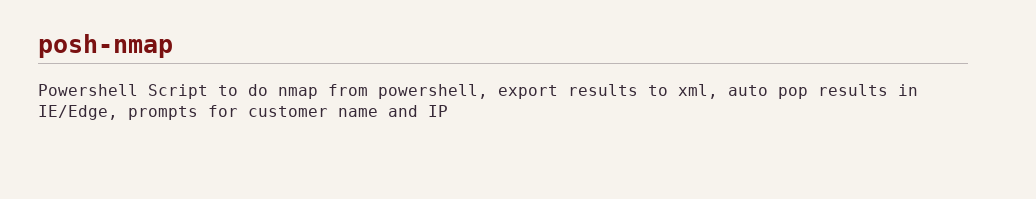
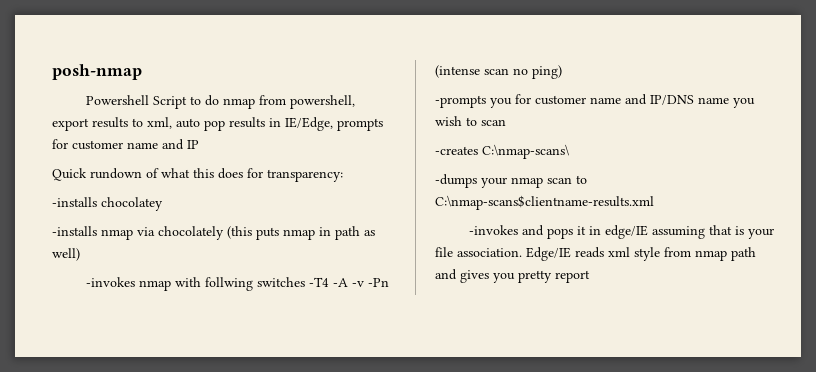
(448, 111) none -> [52,168,343,182] [52,197,163,211] [52,226,375,240] [52,248,80,261] [85,277,389,291] [435,65,562,79] [435,94,755,108] [435,116,506,126] [435,144,569,159] [435,174,587,188] [435,195,654,210] [468,225,774,239] [435,247,756,261] [435,269,590,283] // Quick rundown of what this does for transparency: // -installs chocolatey // -installs nmap via chocolately (this puts nmap in path as well) // -invokes nmap with follwing switches -T4 -A -v -Pn (intense scan no ping) // -prompts you for customer name and IP/DNS name you wish to scan // -creates C:\nmap-scans\ // -dumps your nmap scan to C:\nmap-scans$clientname-results.xml // -invokes and pops it in edge/IE assuming that is your file association. Edge/IE reads xml style from nmap path and gives you pretty report

